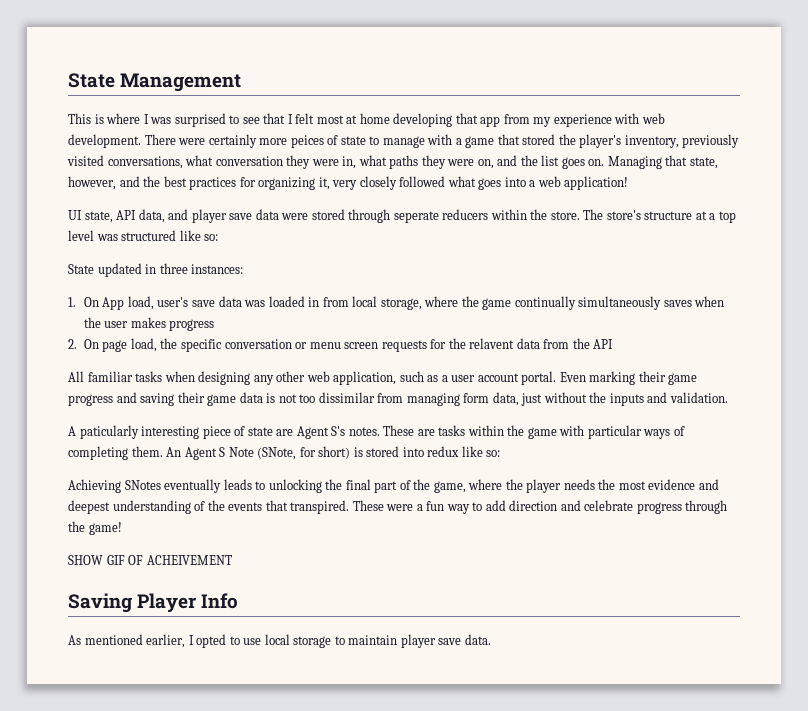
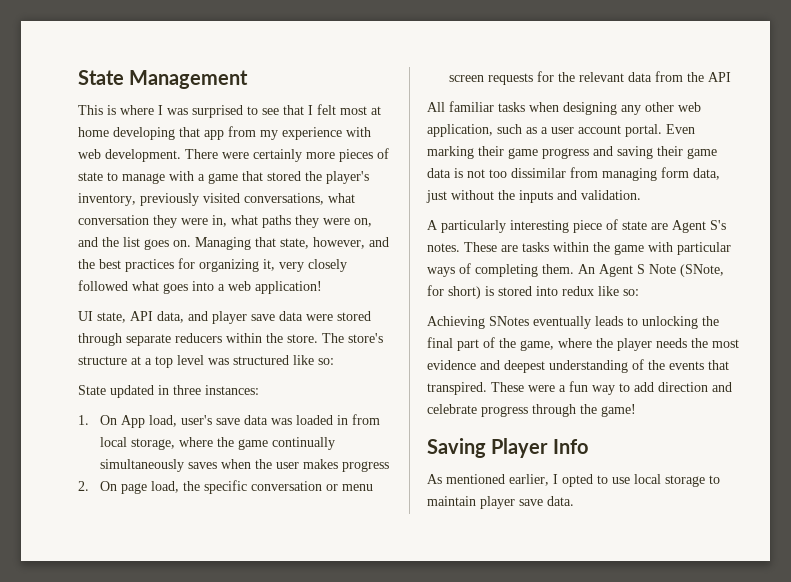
[290,135,324,148] peices -> [339,149,373,162] pieces
[393,211,439,223] seperate -> [126,334,171,346] separate
[469,338,515,349] relavent -> [578,72,624,82] relevant
[79,425,139,439] paticularly -> [441,220,506,233] particularly
[68,555,232,565] // SHOW GIF OF ACHEIVEMENT -> (636, 410) none

